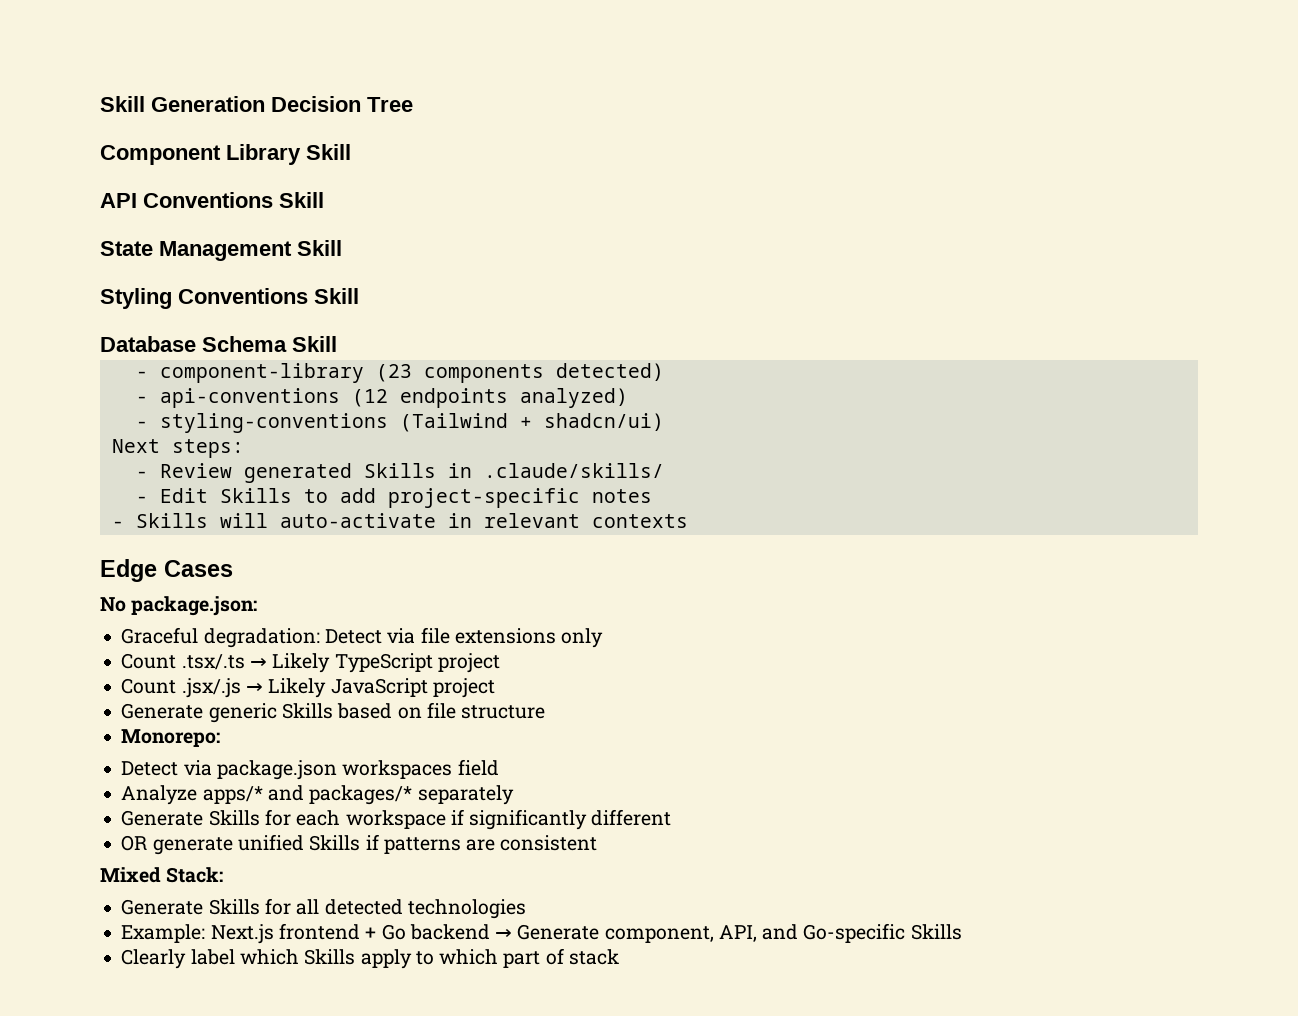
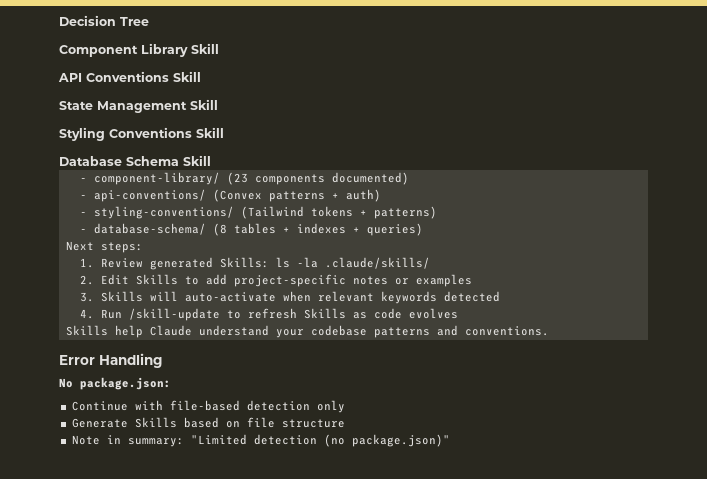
[100,96,265,112] Skill Generation -> (59, 20) none
[159,363,364,383] component-library -> [93,172,220,185] component-library/
[555,363,664,381] [135,388,628,408] [135,413,664,433] detected) // - api-conventions (12 endpoints analyzed) // - styling-conventions (Tailwind + shadcn/ui) -> [331,172,409,185] [79,189,381,202] [79,206,437,219] [79,223,423,236] documented) // - api-conventions/ (Convex patterns + auth) // - styling-conventions/ (Tailwind tokens + patterns) // - database-schema/ (8 tables + indexes + queries)
[135,471,148,478] - -> [79,258,94,268] 1.
[363,463,472,478] Skills in -> [219,257,318,268] Skills: ls -la
[135,496,148,503] - -> [79,275,94,285] 2.
[111,513,688,528] [100,559,233,582] [100,596,258,616] [121,627,604,648] [121,653,500,673] [121,678,495,698] [121,703,277,723] // - Skills will auto-activate in relevant contexts // Edge Cases // No package.json: // Graceful degradation: Detect via file extensions only // Count .tsx/.ts → Likely TypeScript project // Count .jsx/.js → Likely JavaScript project // Generate generic -> [394,274,472,287] [79,291,500,304] [79,308,458,321] [65,325,549,338] [59,353,162,368] [59,377,171,390] [71,400,345,413] [71,418,128,428] or examples // 3. Skills will auto-activate when relevant keywords detected // 4. Run /skill-update to refresh Skills as code evolves // Skills help Claude understand your codebase patterns and conventions. // Error Handling // No package.json: // Continue with file-based detection only // Generate
[121,729,221,747] [121,759,499,780] [121,785,514,805] [121,809,672,830] [121,834,598,855] [100,867,224,883] [121,898,526,919] [121,923,962,944] [121,948,619,969] Monorepo: // Detect via package.json workspaces field // Analyze apps/* and packages/* separately // Generate Skills for each workspace if significantly different // OR generate unified Skills if patterns are consistent // Mixed Stack: // Generate Skills for all detected technologies // Example: Next.js frontend + Go backend → Generate component, API, and Go-specific Skills // Clearly label which Skills apply to which part of stack -> [71,434,450,447] Note in summary: "Limited detection (no package.json)"

